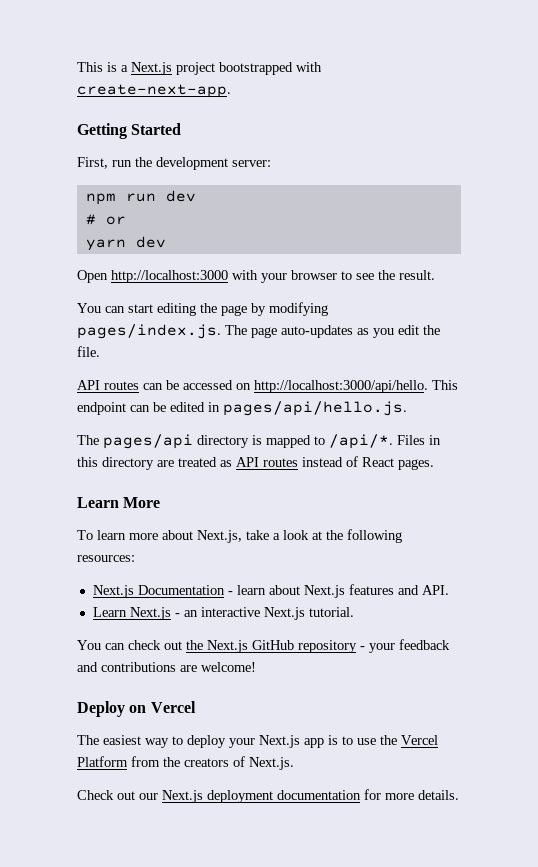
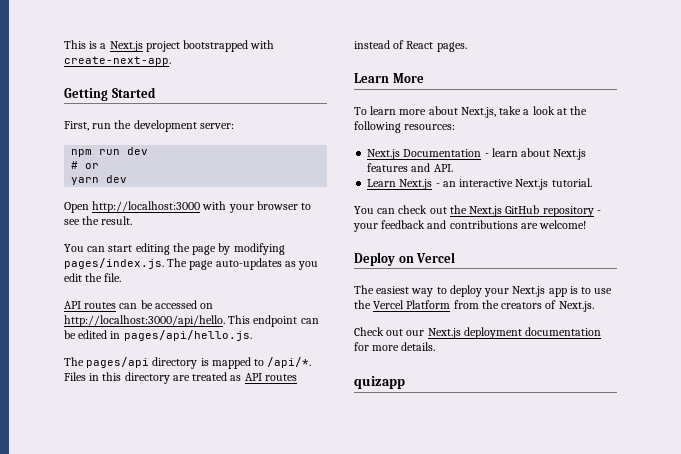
(459, 795) none -> [354,376,405,389] // quizapp

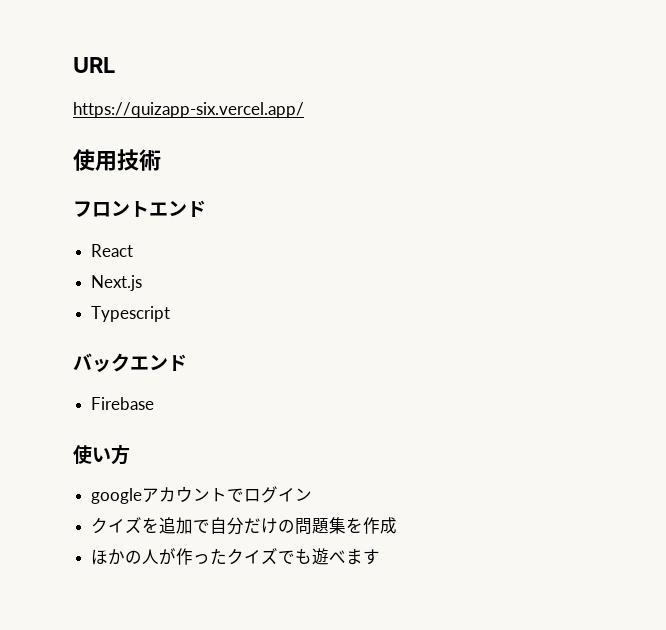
[64,40,275,52] [64,56,171,66] [64,87,156,101] [64,120,234,132] [71,147,149,157] [71,161,100,169] [71,175,128,185] [64,201,312,213] [64,216,133,225] [64,243,285,255] [64,258,319,270] [64,273,122,282] [64,300,214,309] [64,315,319,327] [64,330,252,341] [64,357,312,369] [64,372,297,384] [354,40,467,52] [354,73,424,83] [354,106,588,118] [354,121,456,133] [367,148,587,160] [367,163,453,172] [367,178,592,190] [354,205,601,217] [353,220,587,232] [354,252,456,266] [354,285,613,297] [354,300,594,312] [354,327,602,339] [354,342,436,351] [354,376,405,389] This is a Next.js project bootstrapped with create-next-app. // Getting Started // First, run the development server: // npm run dev // # or // yarn dev // Open http://localhost:3000 with your browser to see the result. // You can start editing the page by modifying pages/index.js. The page auto-updates as you edit the file. // API routes can be accessed on http://localhost:3000/api/hello. This endpoint can be edited in pages/api/hello.js. // The pages/api directory is mapped to /api/*. Files in this directory are treated as API routes instead of React pages. // Learn More // To learn more about Next.js, take a look at the following resources: // Next.js Documentation - learn about Next.js features and API. // Learn Next.js - an interactive Next.js tutorial. // You can check out the Next.js GitHub repository - your feedback and contributions are welcome! // Deploy on Vercel // The easiest way to deploy your Next.js app is to use the Vercel Platform from the creators of Next.js. // Check out our Next.js deployment documentation for more details. // quizapp -> [73,57,115,73] [73,102,304,118] [73,149,161,171] [73,200,206,217] [91,244,134,257] [91,275,143,291] [91,306,171,322] [73,353,187,372] [91,397,155,410] [73,444,130,465] [91,486,313,504] [91,517,398,535] [91,548,381,565] URL // https://quizapp-six.vercel.app/ // 使用技術 // フロントエンド // React // Next.js // Typescript // バックエンド // Firebase // 使い方 // googleアカウントでログイン // クイズを追加で自分だけの問題集を作成 // ほかの人が作ったクイズでも遊べます

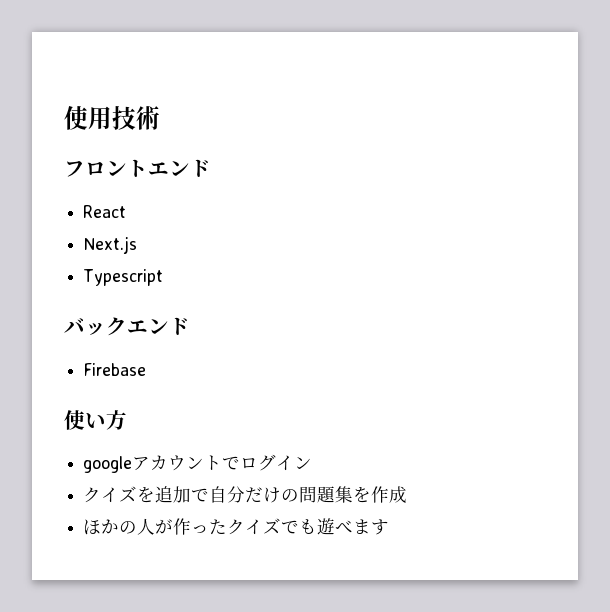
[73,57,115,73] [73,102,304,118] URL // https://quizapp-six.vercel.app/ // -> (64, 118) none

